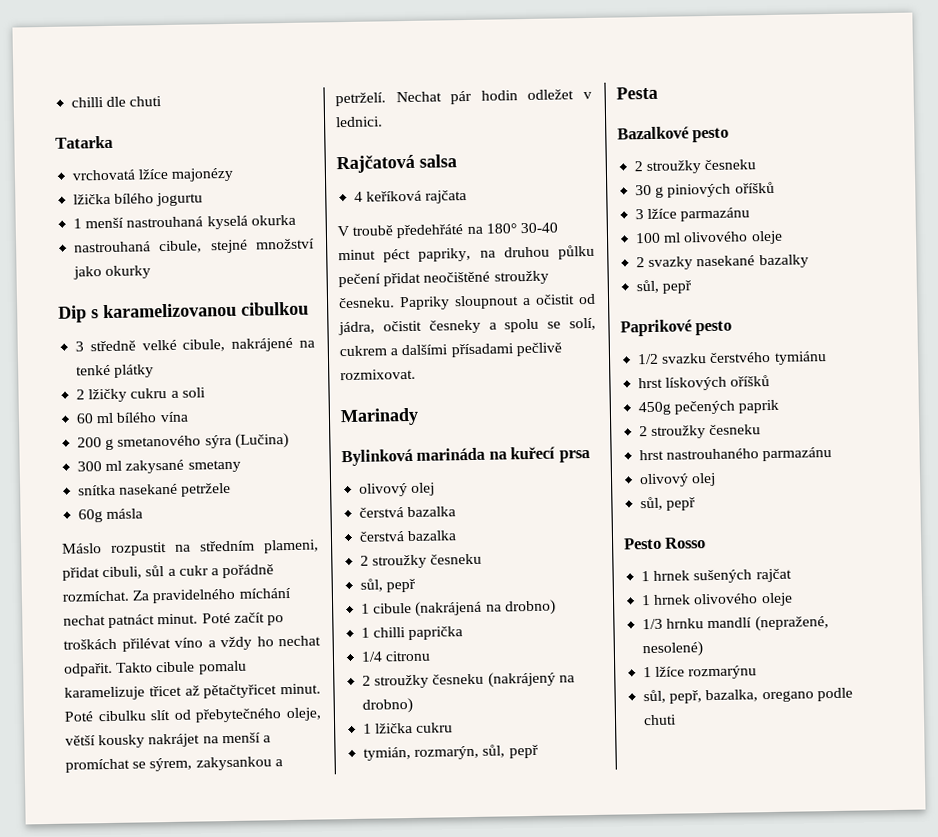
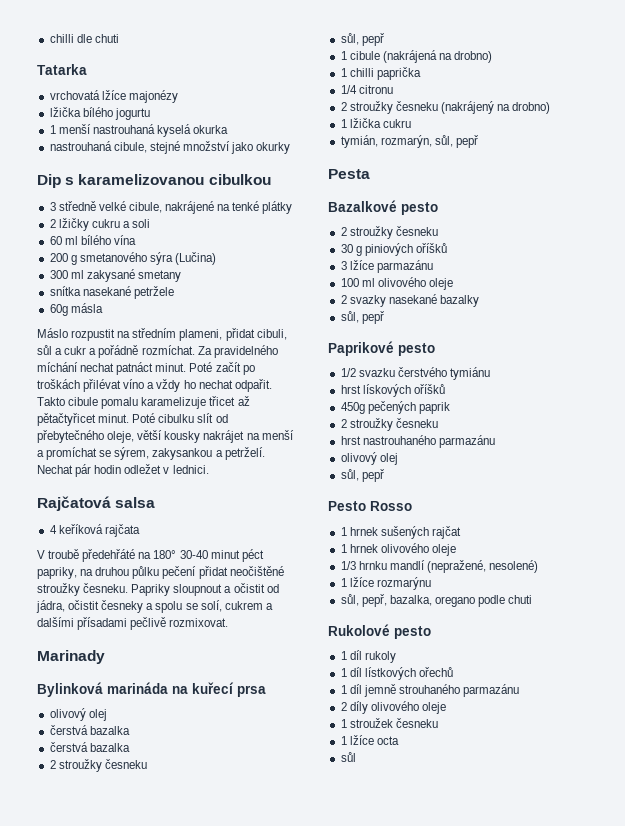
(678, 720) none -> [328,624,431,639] [340,650,396,663] [340,667,453,680] [340,684,520,697] [340,701,446,714] [340,718,438,728] [340,735,399,745] [340,752,356,762] // Rukolové pesto // 1 díl rukoly // 1 díl lístkových ořechů // 1 díl jemně strouhaného parmazánu // 2 díly olivového oleje // 1 stroužek česneku // 1 lžíce octa // sůl

